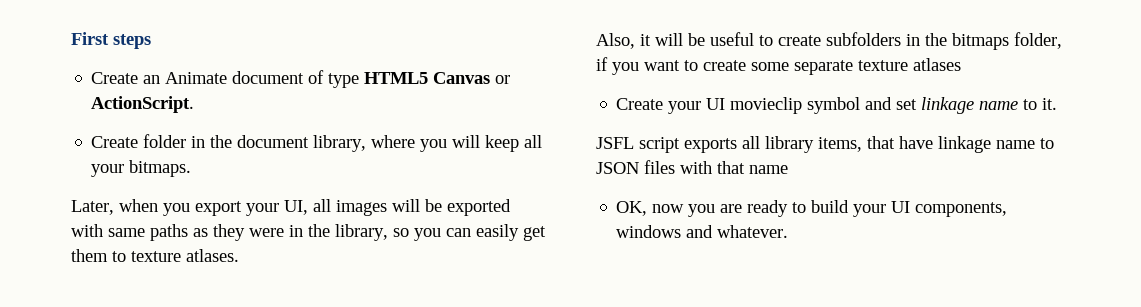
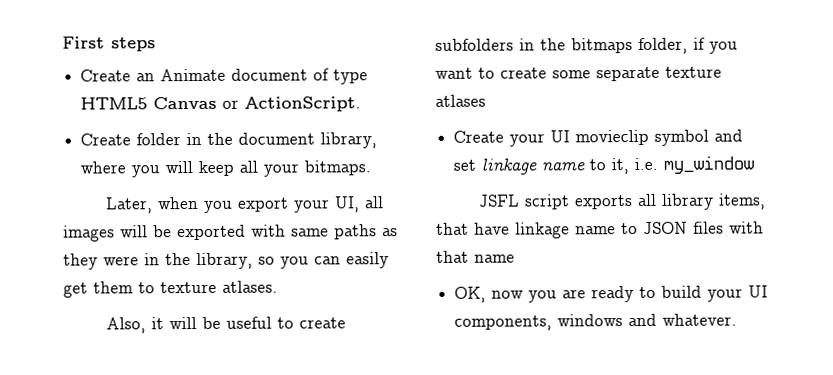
[1042,98,1058,110] it. -> [611,155,755,175] it, i.e. my_window

